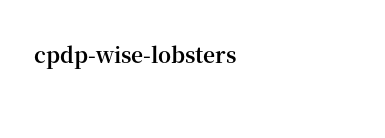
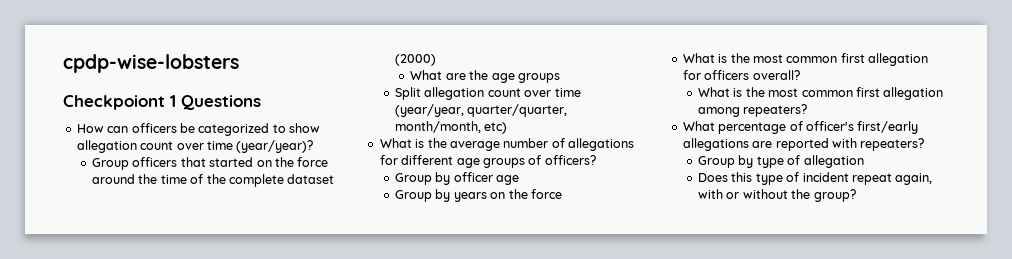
(236, 57) none -> [63,95,261,110] [76,123,320,136] [76,140,314,153] [92,157,329,170] [92,174,335,187] [395,54,437,66] [410,70,560,83] [395,87,581,100] [395,104,568,117] [395,121,508,134] [379,138,634,151] [379,155,596,168] [395,172,520,185] [395,189,562,202] [682,53,928,66] [682,70,800,80] [698,87,944,100] [698,104,808,117] [682,121,919,134] [682,138,925,151] [698,155,864,168] [698,172,933,185] [698,189,856,202] // Checkpoiont 1 Questions // How can officers be categorized to show allegation count over time (year/year)? // Group officers that started on the force around the time of the complete dataset (2000) // What are the age groups // Split allegation count over time (year/year, quarter/quarter, month/month, etc) // What is the average number of allegations for different age groups of officers? // Group by officer age // Group by years on the force // What is the most common first allegation for officers overall? // What is the most common first allegation among repeaters? // What percentage of officer's first/early allegations are reported with repeaters? // Group by type of allegation // Does this type of incident repeat again, with or without the group?

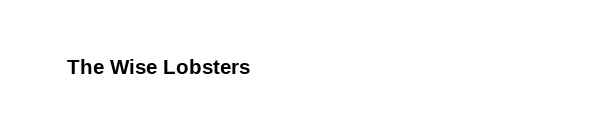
[63,54,239,73] [63,95,261,110] [76,123,320,136] [76,140,314,153] [92,157,329,170] [92,174,335,187] [395,54,437,66] [410,70,560,83] [395,87,581,100] [395,104,568,117] [395,121,508,134] [379,138,634,151] [379,155,596,168] [395,172,520,185] [395,189,562,202] [682,53,928,66] [682,70,800,80] [698,87,944,100] [698,104,808,117] [682,121,919,134] [682,138,925,151] [698,155,864,168] [698,172,933,185] [698,189,856,202] cpdp-wise-lobsters // Checkpoiont 1 Questions // How can officers be categorized to show allegation count over time (year/year)? // Group officers that started on the force around the time of the complete dataset (2000) // What are the age groups // Split allegation count over time (year/year, quarter/quarter, month/month, etc) // What is the average number of allegations for different age groups of officers? // Group by officer age // Group by years on the force // What is the most common first allegation for officers overall? // What is the most common first allegation among repeaters? // What percentage of officer's first/early allegations are reported with repeaters? // Group by type of allegation // Does this type of incident repeat again, with or without the group? -> [67,59,250,74] The Wise Lobsters

